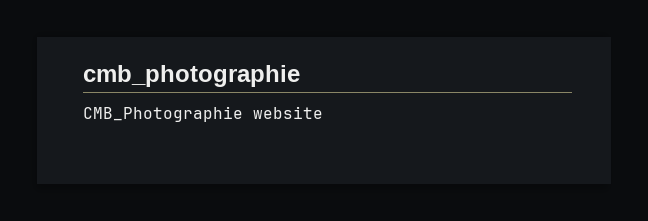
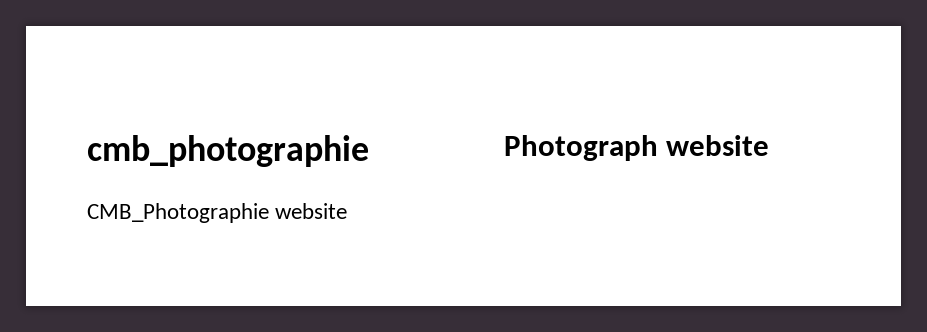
(323, 112) none -> [504,135,770,161] // Photograph website

